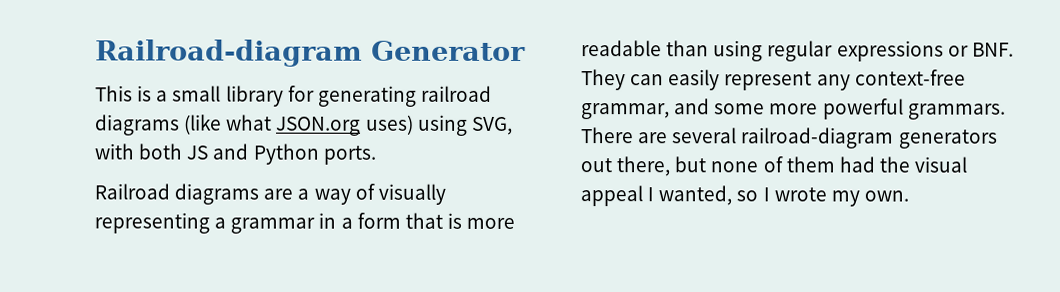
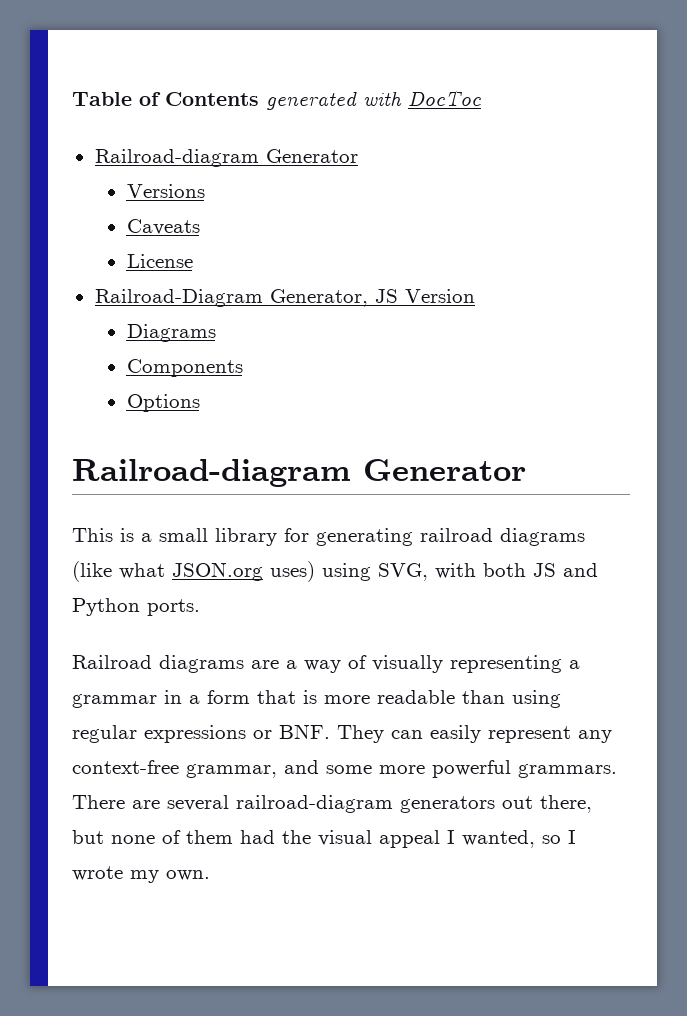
(95, 53) none -> [72,90,481,110] [94,149,358,167] [126,184,205,198] [126,219,200,235] [126,254,193,268] [94,289,475,307] [126,324,216,342] [126,359,243,377] [126,394,200,412] Table of Contents generated with DocToc // Railroad-diagram Generator // Versions // Caveats // License // Railroad-Diagram Generator, JS Version // Diagrams // Components // Options //

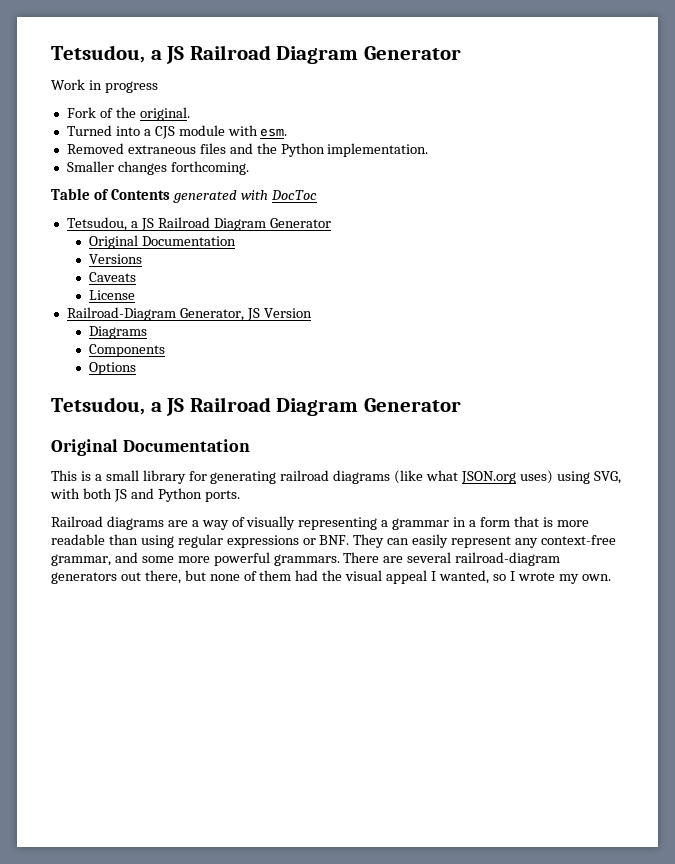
(72, 99) none -> [51,45,461,64] [51,79,158,93] [66,107,190,121] [66,125,288,139] [66,143,429,157] [66,161,249,175] Tetsudou, a JS Railroad Diagram Generator // Work in progress // Fork of the original. // Turned into a CJS module with esm. // Removed extraneous files and the Python implementation. // Smaller changes forthcoming. //
[94,149,358,167] Railroad-diagram Generator -> [66,217,331,231] [89,235,237,249] Tetsudou, a JS Railroad Diagram Generator // Original Documentation
[72,459,526,487] Railroad-diagram Generator -> [51,397,461,416] [51,439,250,456] Tetsudou, a JS Railroad Diagram Generator // Original Documentation

